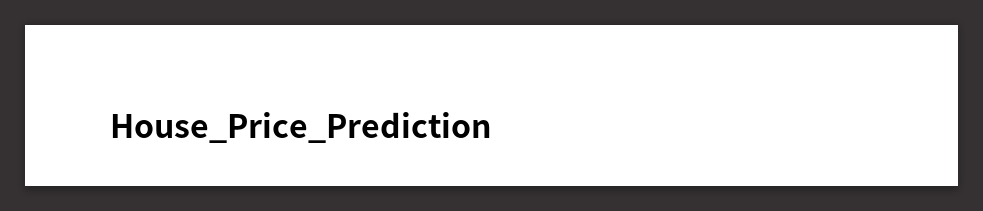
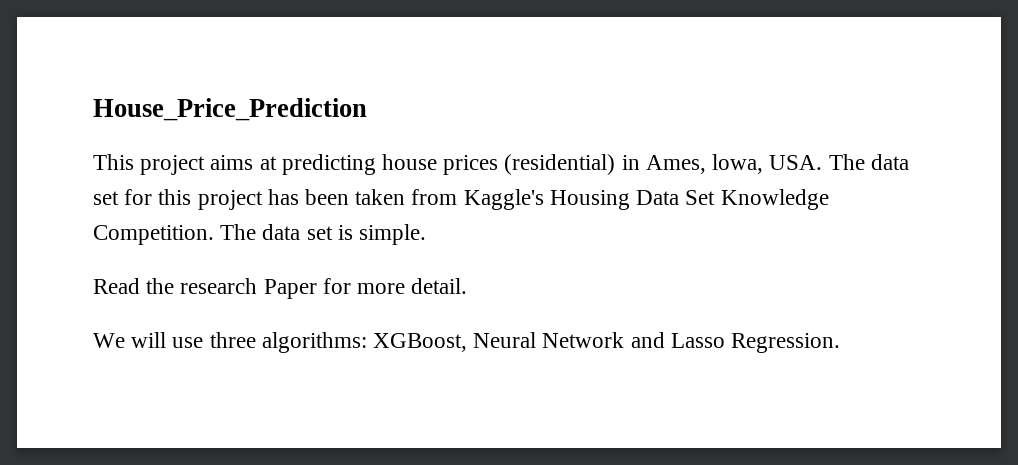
(492, 127) none -> [93,154,909,175] [93,189,829,210] [93,224,427,245] [93,278,468,299] [93,332,841,353] // This project aims at predicting house prices (residential) in Ames, lowa, USA. The data set for this project has been taken from Kaggle's Housing Data Set Knowledge Competition. The data set is simple. // Read the research Paper for more detail. // We will use three algorithms: XGBoost, Neural Network and Lasso Regression.

